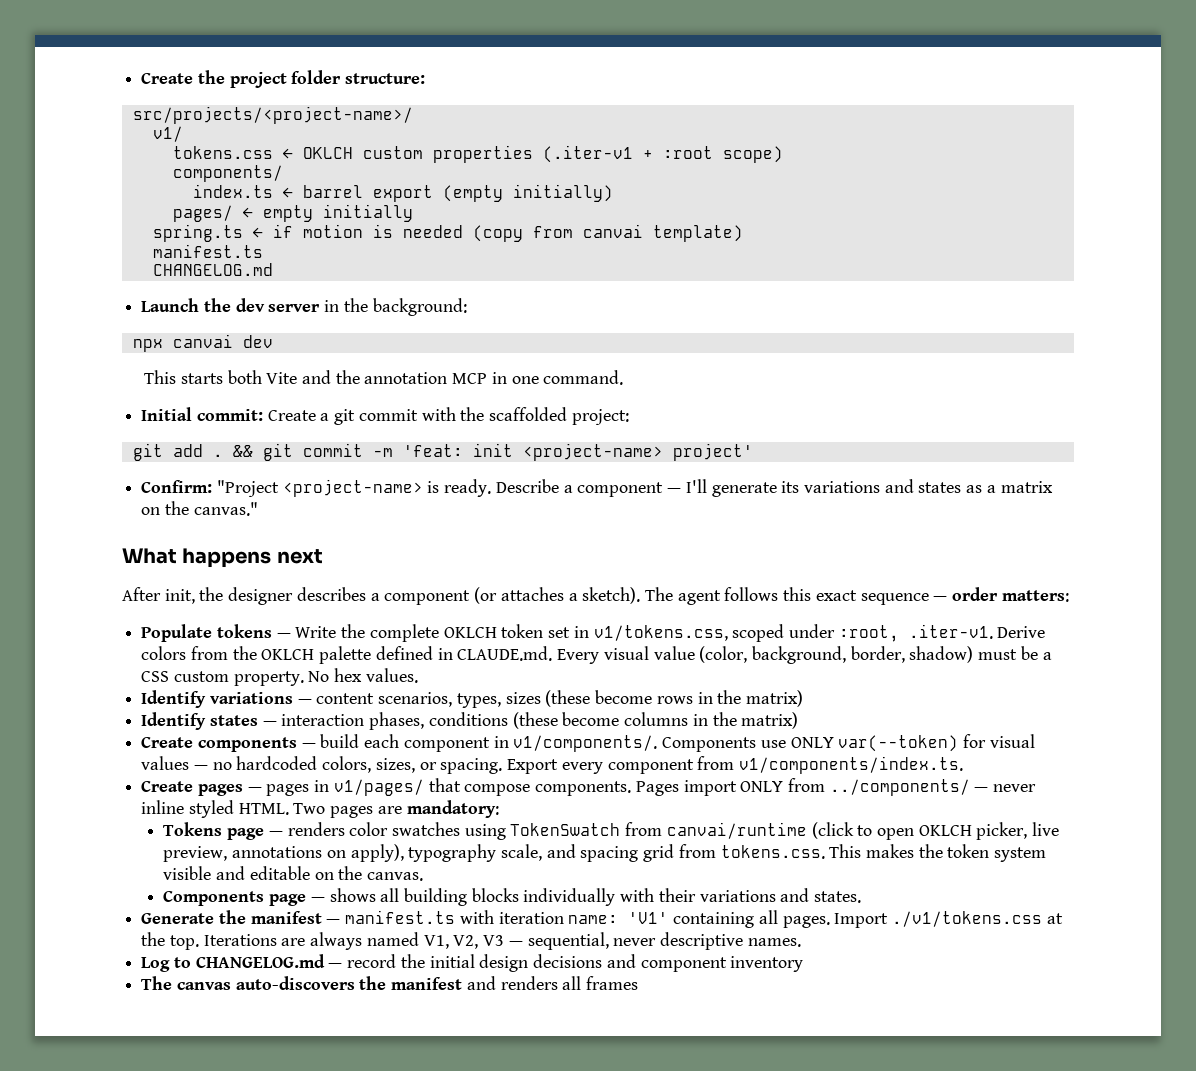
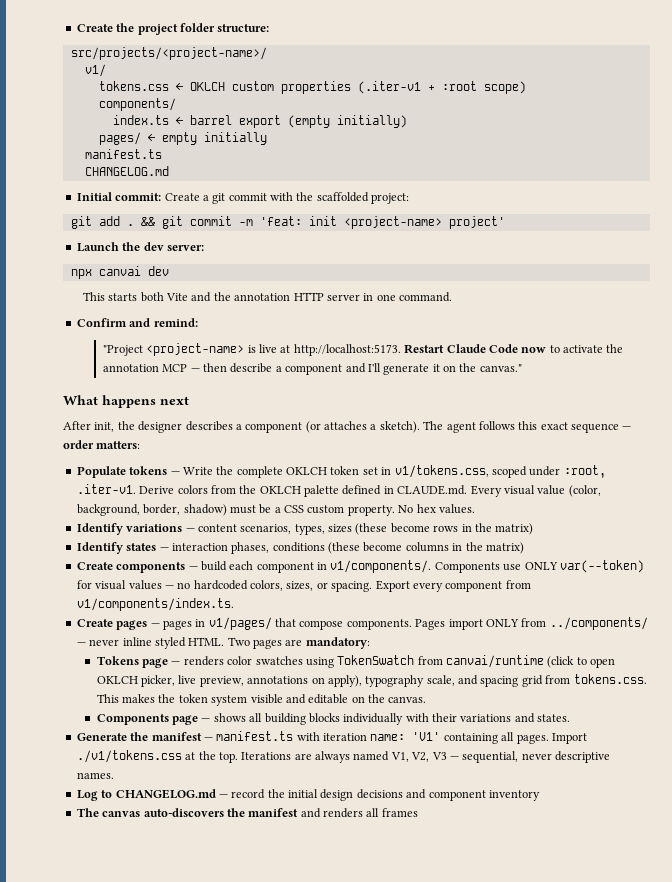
[152,224,743,242] [152,244,263,258] [152,263,273,276] [141,298,467,316] [132,334,273,352] [144,370,624,385] spring.ts ← if motion is needed (copy from canvai template) // manifest.ts // CHANGELOG.md // Launch the dev server in the background: // npx canvai dev // This starts both Vite and the annotation MCP in one command. -> [84,149,162,159] [84,166,169,176] manifest.ts // CHANGELOG.md
[141,479,682,497] Confirm: "Project <project-name> is ready. Describe a component — -> [76,242,204,252] [70,266,169,279] [82,292,453,302] [76,318,198,327] [102,343,624,356] [102,363,366,375] Launch the dev server: // npx canvai dev // This starts both Vite and the annotation HTTP server in one command. // Confirm and remind: // "Project <project-name> is live at http://localhost:5173. Restart Claude Code now to activate the annotation MCP — then describe a component and
[781,479,1053,493] its variations and states as a matrix -> [432,364,440,372] it

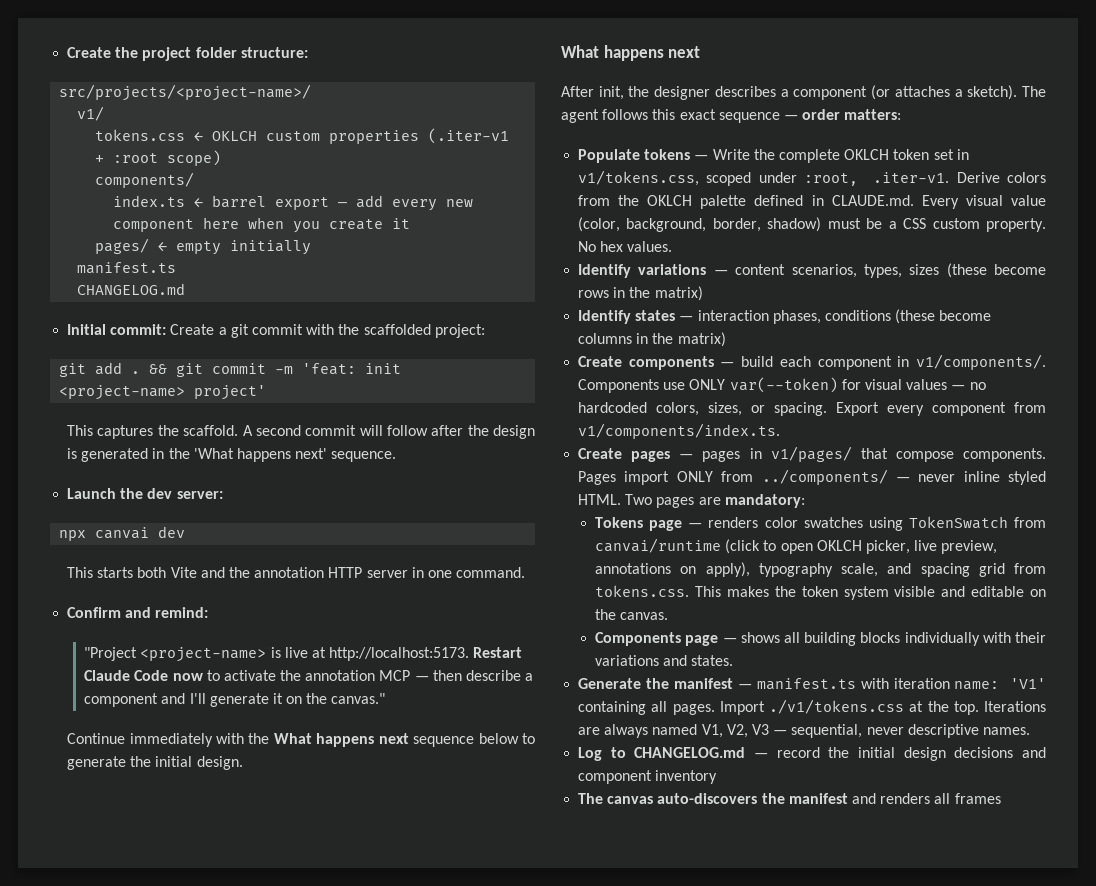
[287,115,407,128] (empty initially) -> [338,195,474,211] [113,217,411,233] — add every new component here when you create it
(505, 222) none -> [67,425,535,439] [67,448,397,462] // This captures the scaffold. A second commit will follow after the design is generated in the 'What happens next' sequence.
(522, 368) none -> [67,733,535,747] [67,756,243,770] // Continue immediately with the What happens next sequence below to generate the initial design.

